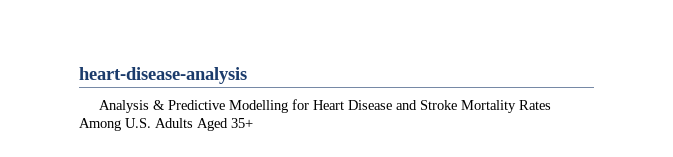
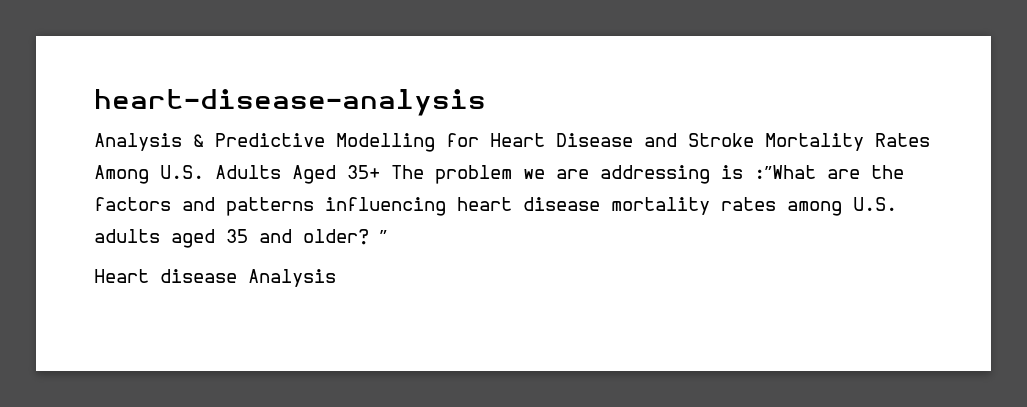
(253, 123) none -> [391,165,904,184] [94,197,897,216] [94,229,387,248] [94,269,336,287] The problem we are addressing is :”What are the factors and patterns influencing heart disease mortality rates among U.S. adults aged 35 and older? ” // Heart disease Analysis

